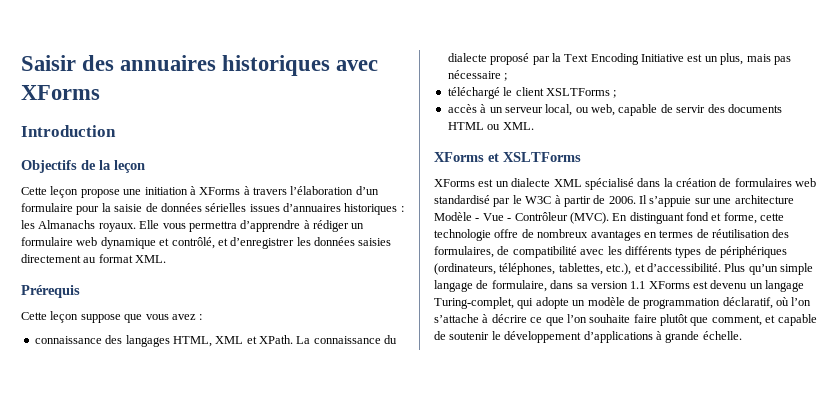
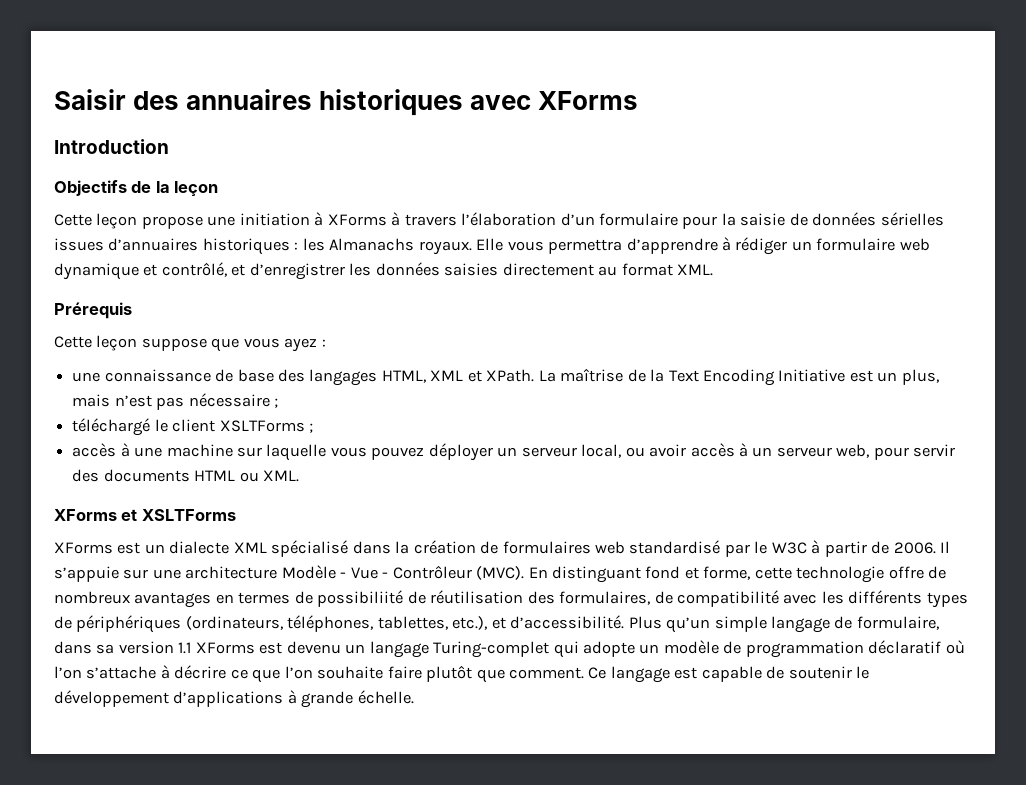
[171,314,196,320] avez -> [284,338,318,352] ayez
[34,336,102,344] connaissance -> [72,369,274,382] une connaissance de base
[313,335,398,344] [447,53,550,65] connaissance du dialecte proposé par -> [560,368,646,382] maîtrise de
(771, 58) none -> [114,395,152,407] n’est
[489,104,673,116] un serveur local, ou web, capable de -> [134,443,909,461] une machine sur laquelle vous pouvez déployer un serveur local, ou avoir accès à un serveur web, pour
(709, 233) none -> [317,590,426,607] possibiliité de
[434,297,514,309] Turing-complet, -> [433,641,550,658] Turing-complet
[722,297,773,309] déclaratif, -> [868,640,942,654] déclaratif
[711,315,776,326] comment, et -> [509,666,698,683] comment. Ce langage est

